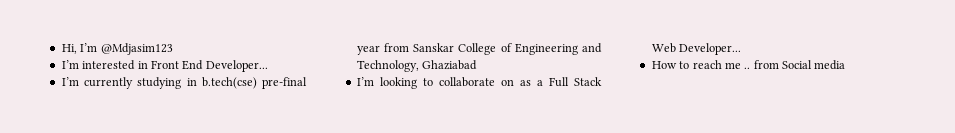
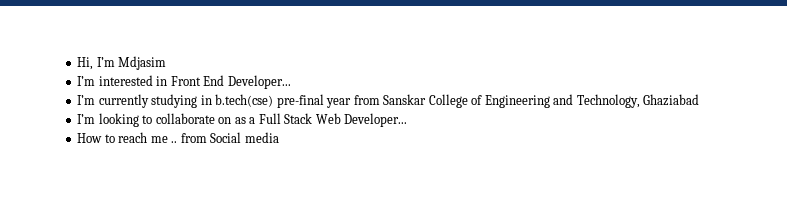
[100,43,173,55] @Mdjasim123 -> [118,56,167,70] Mdjasim

